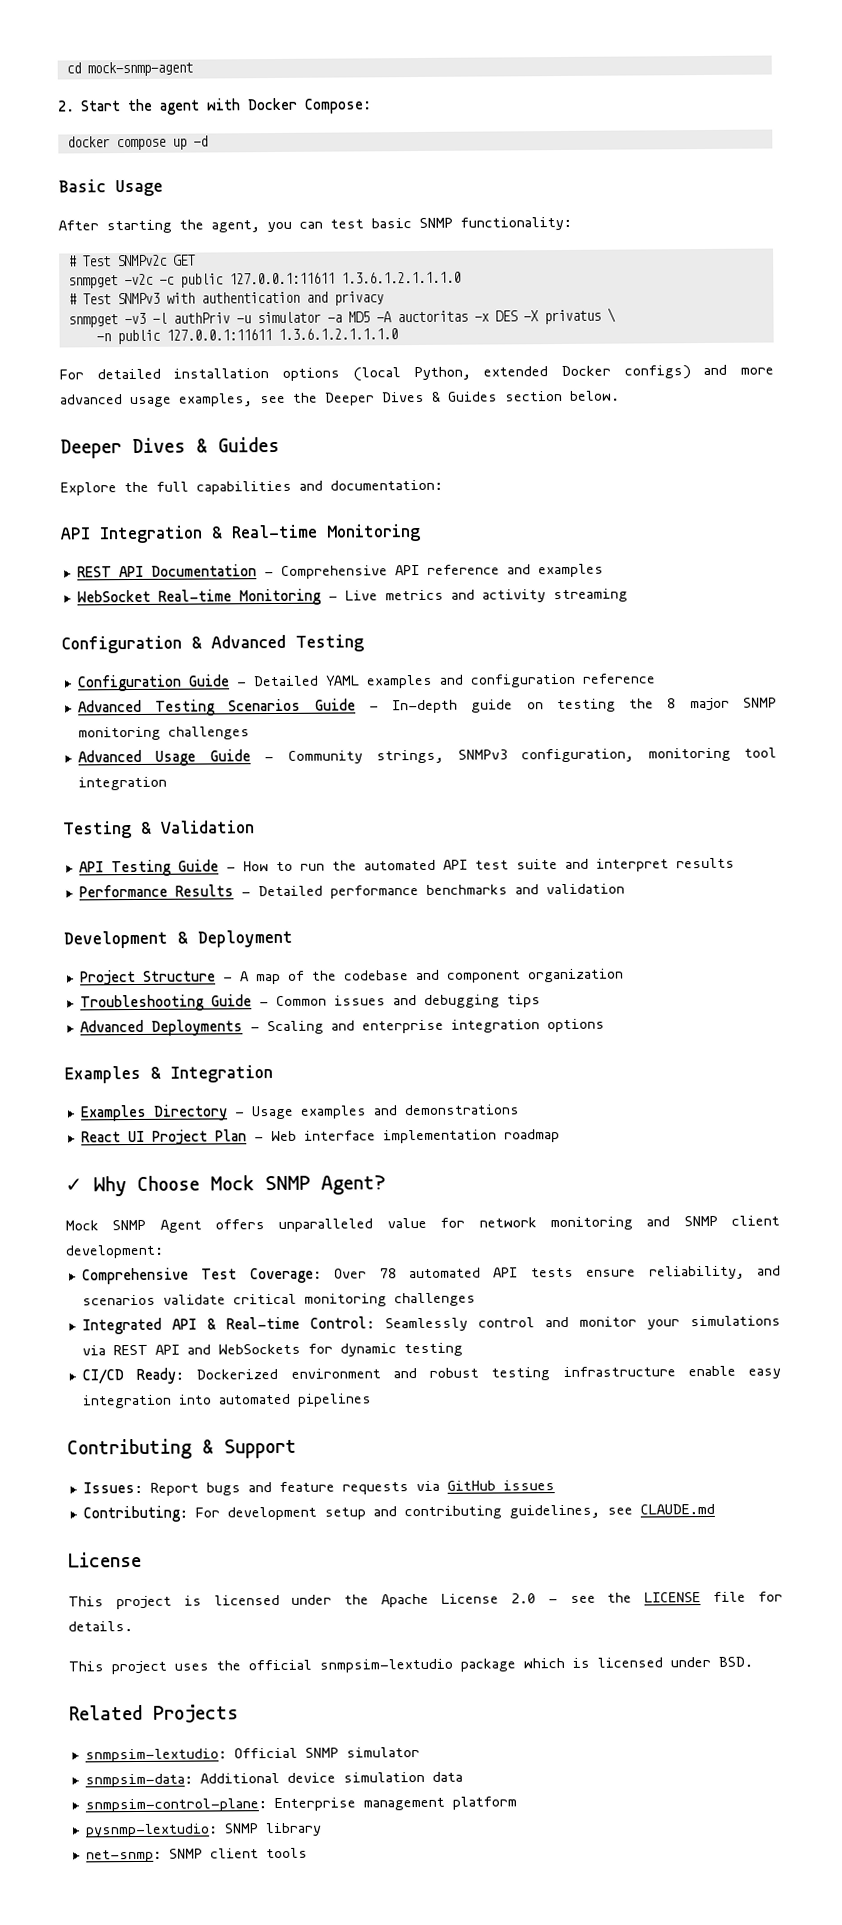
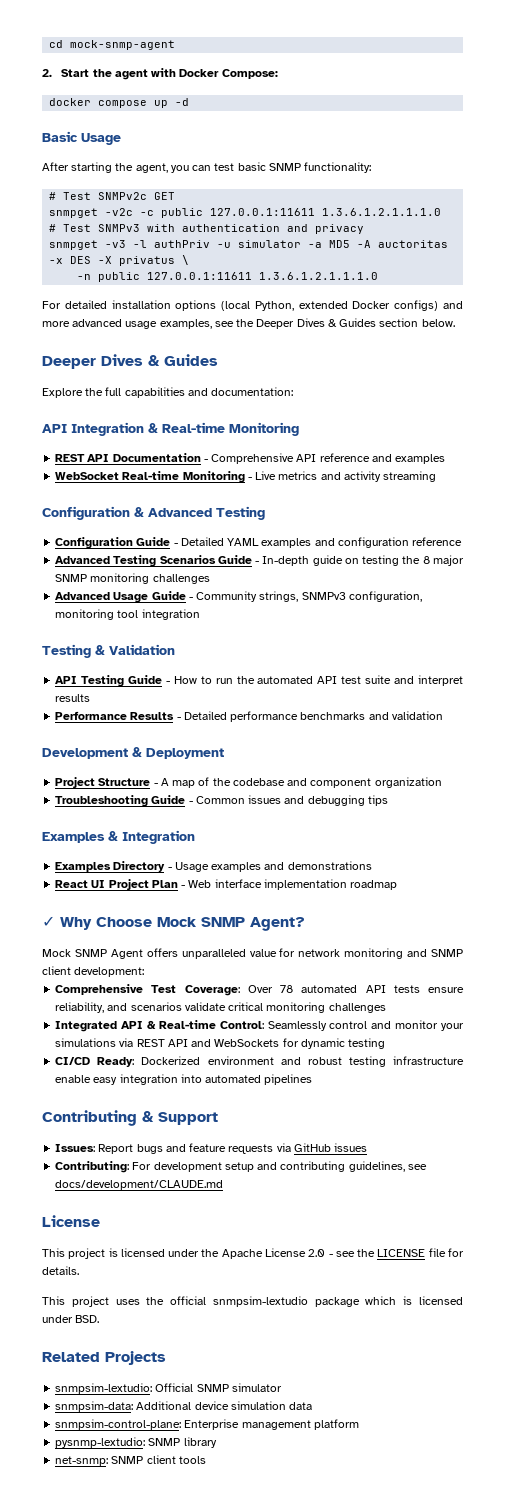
[79,1018,605,1036] // Advanced Deployments - Scaling and enterprise integration options -> (388, 800) none
[639,1503,715,1515] CLAUDE.md -> [55,1180,224,1190] docs/development/CLAUDE.md

